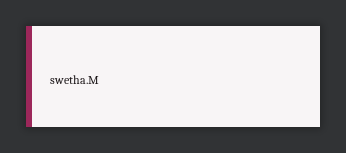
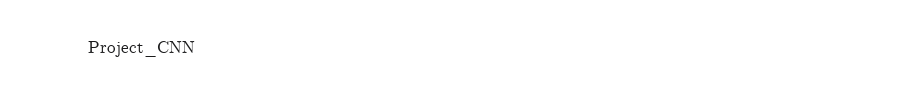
[50,75,99,84] swetha.M -> [88,41,195,57] Project_CNN

